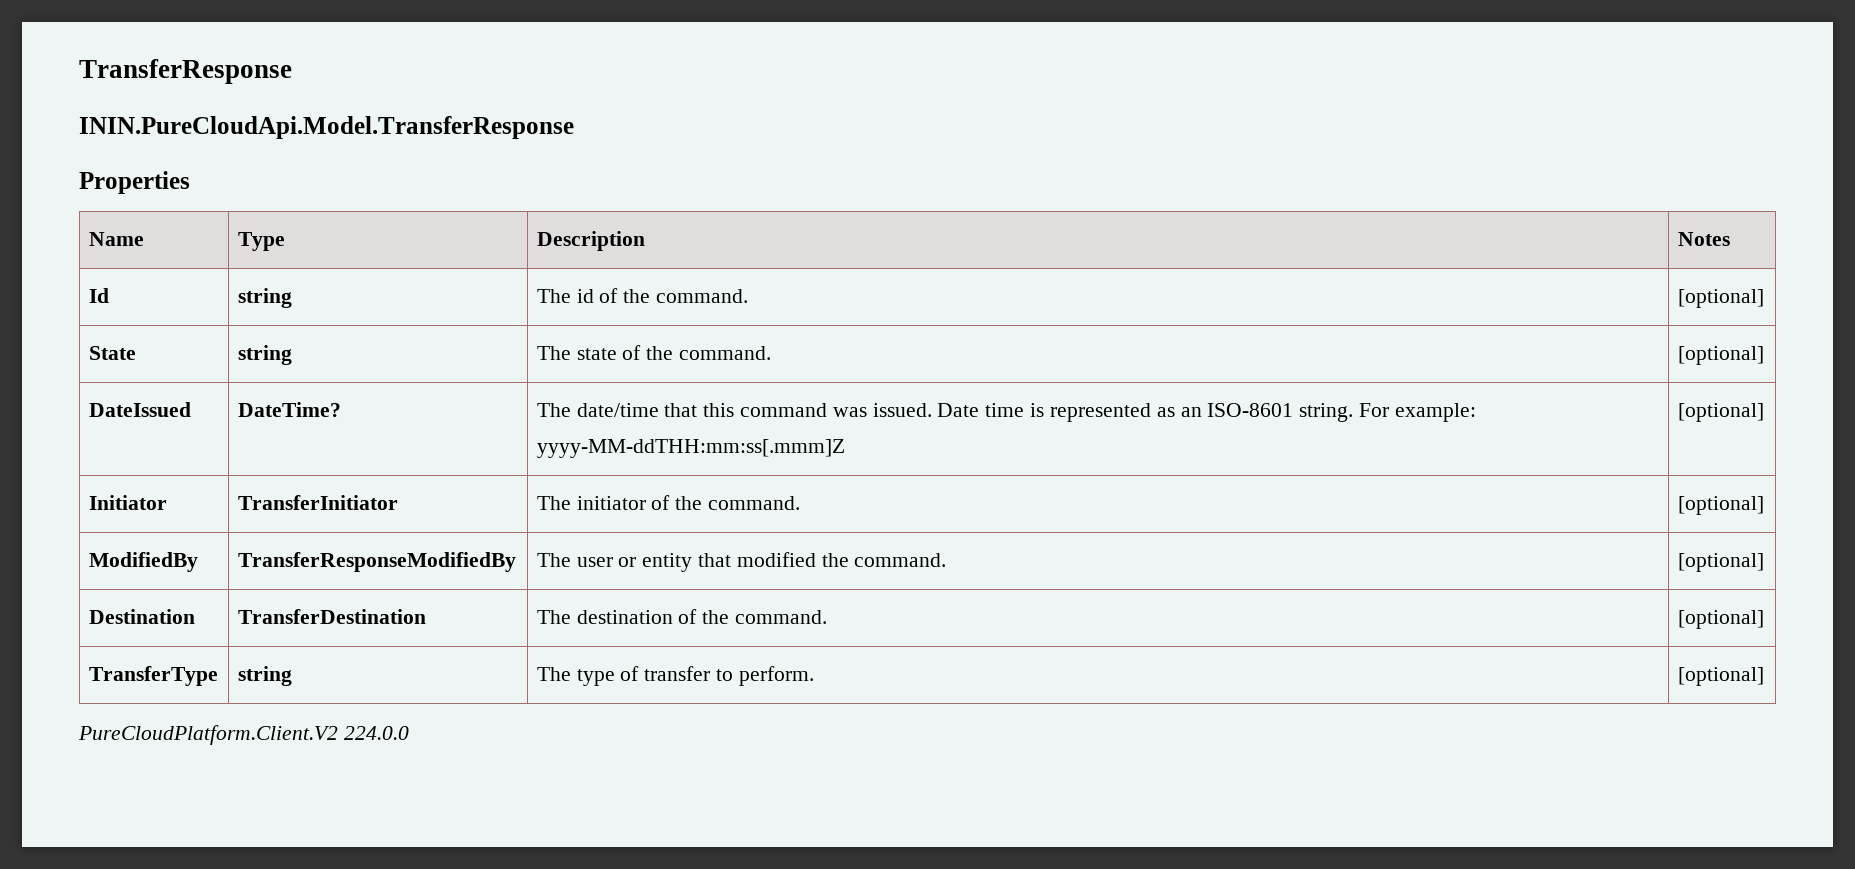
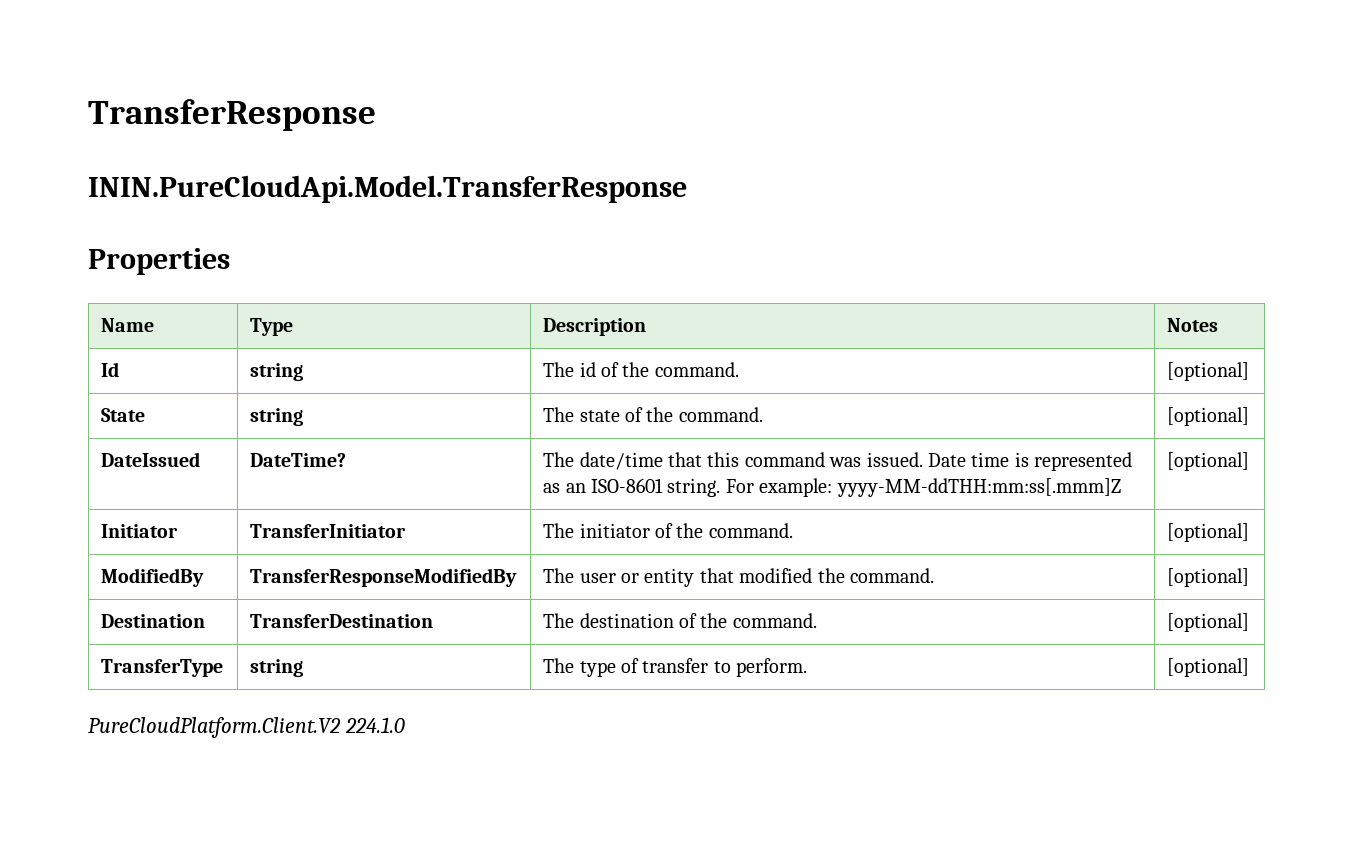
[343,726,409,740] 224.0.0 -> [344,717,405,733] 224.1.0

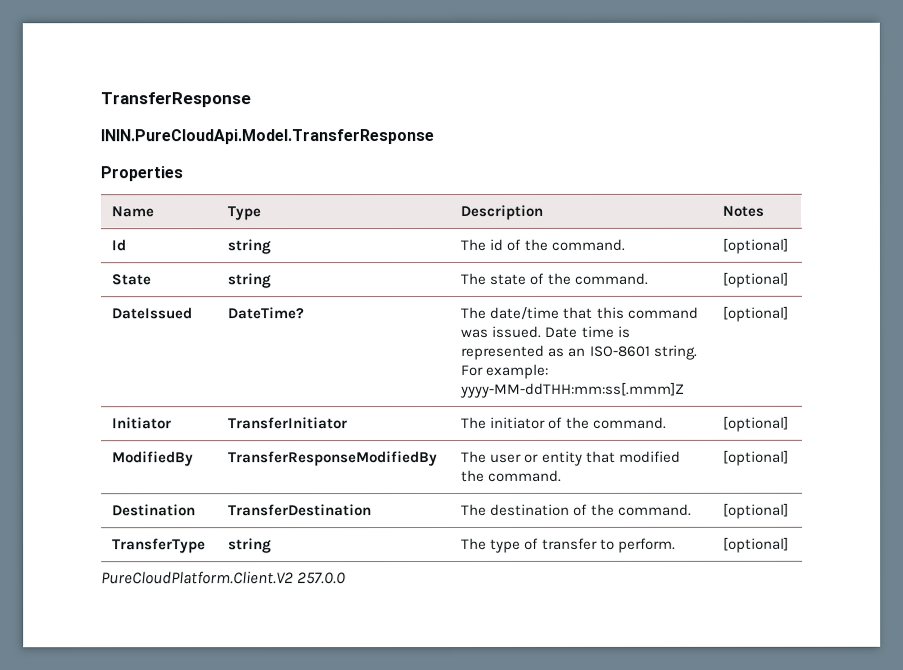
[344,717,405,733] 224.1.0 -> [297,572,347,585] 257.0.0

